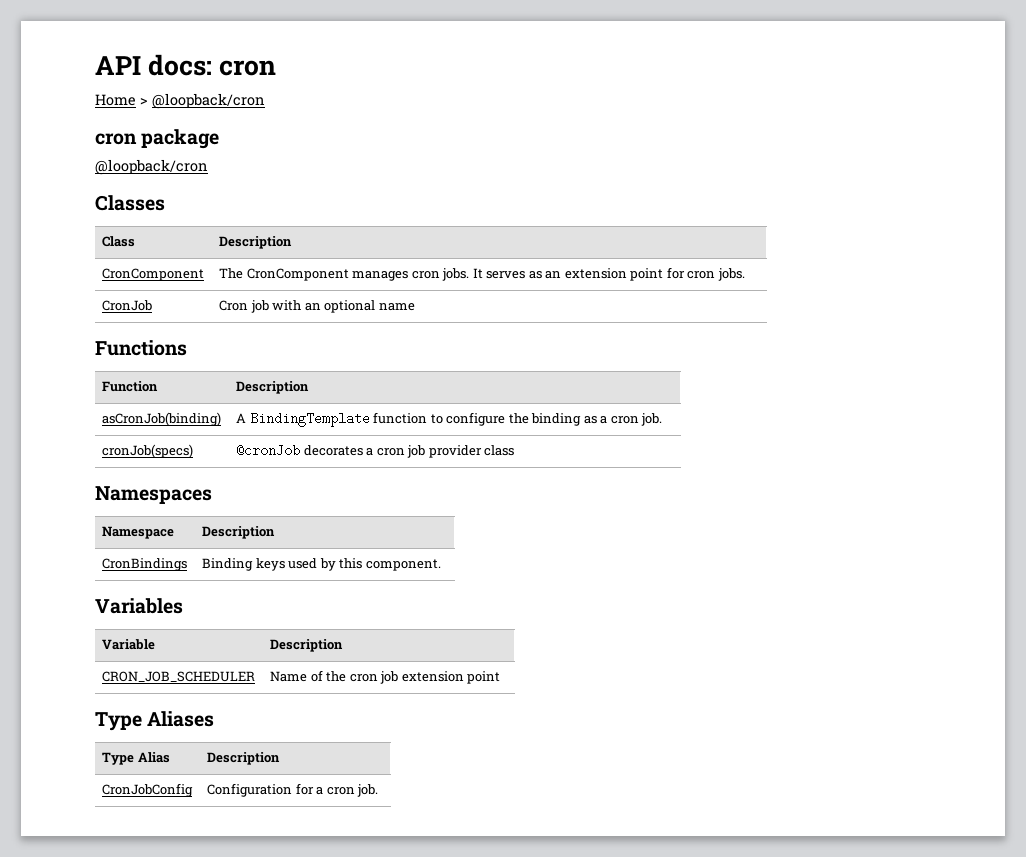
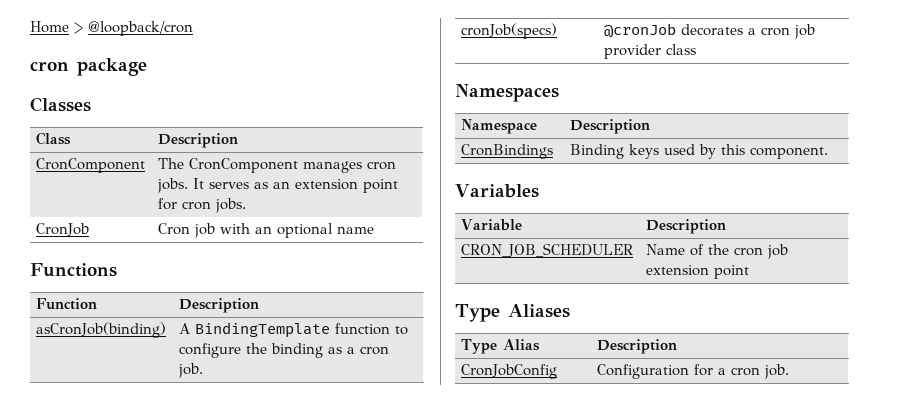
[95,54,277,76] API docs: cron // -> (30, 27) none
[95,159,208,175] // @loopback/cron -> (147, 67) none

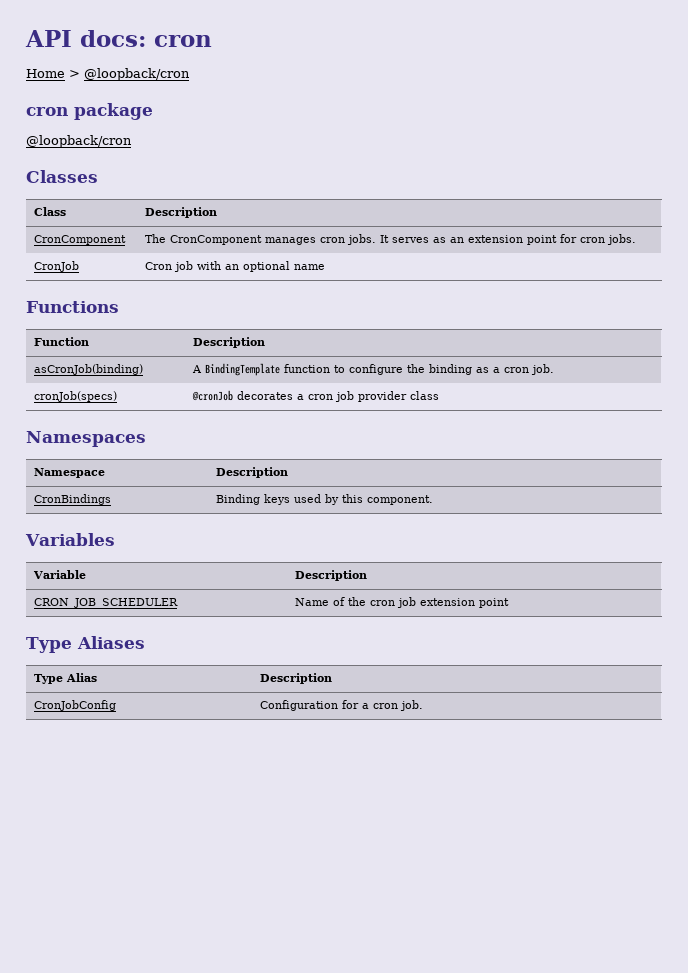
(30, 27) none -> [25,30,212,47] API docs: cron //
(147, 67) none -> [26,135,132,148] // @loopback/cron

